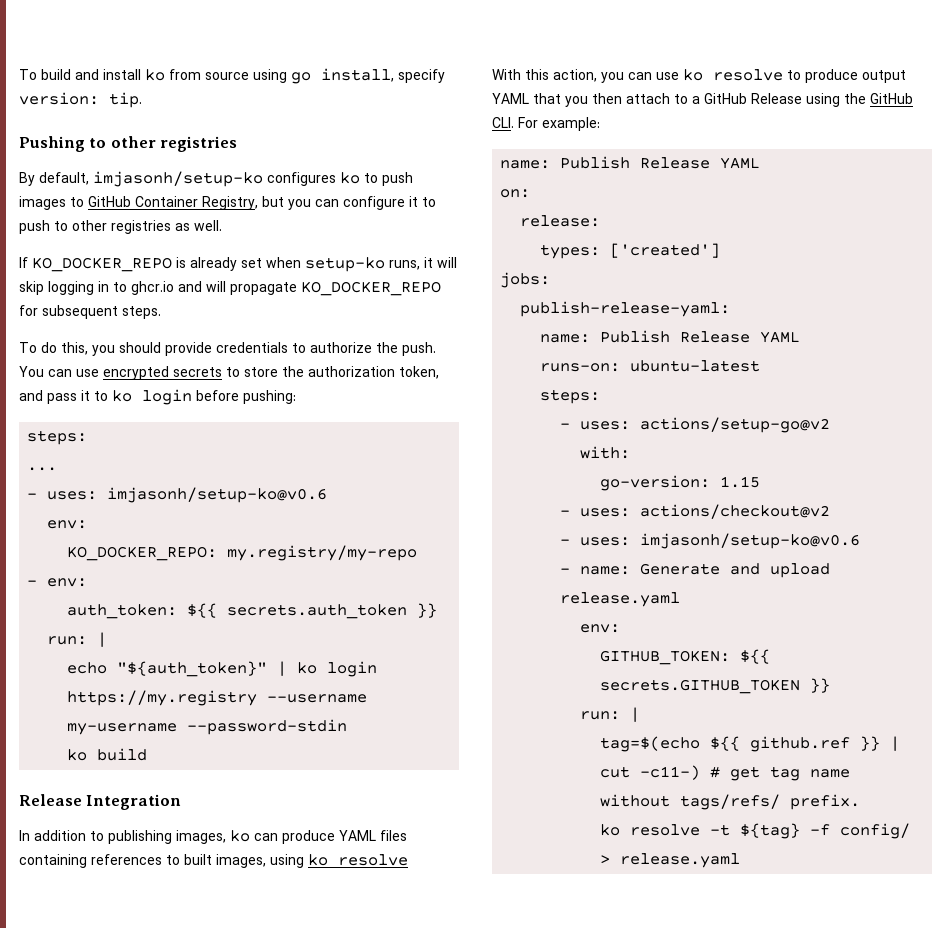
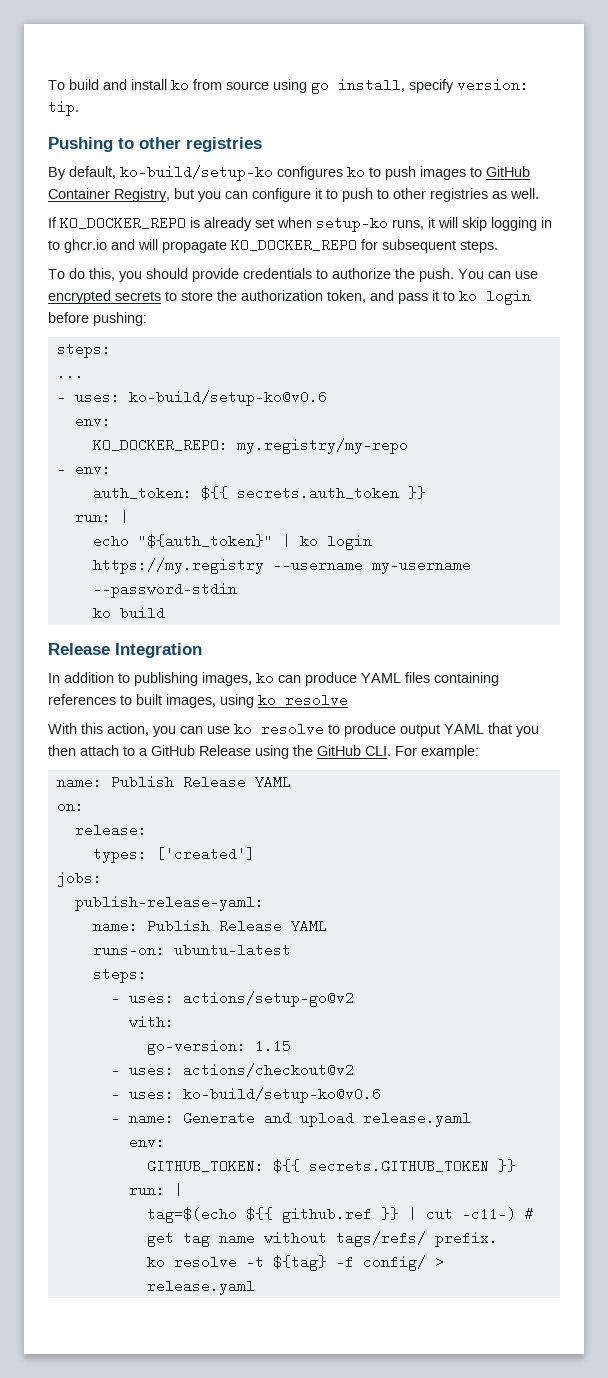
[93,171,263,187] imjasonh/setup-ko -> [120,165,273,181] ko-build/setup-ko
[107,487,328,503] imjasonh/setup-ko@v0.6 -> [128,390,327,406] ko-build/setup-ko@v0.6
[640,533,861,549] imjasonh/setup-ko@v0.6 -> [182,1087,381,1103] ko-build/setup-ko@v0.6

